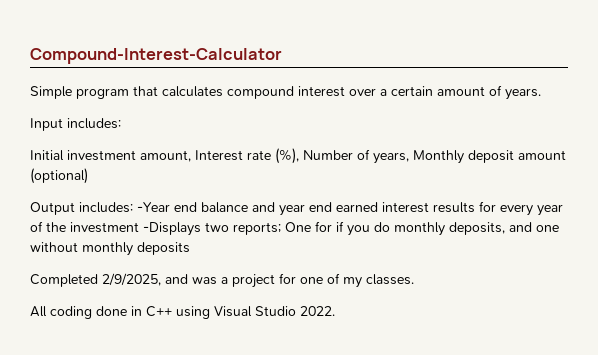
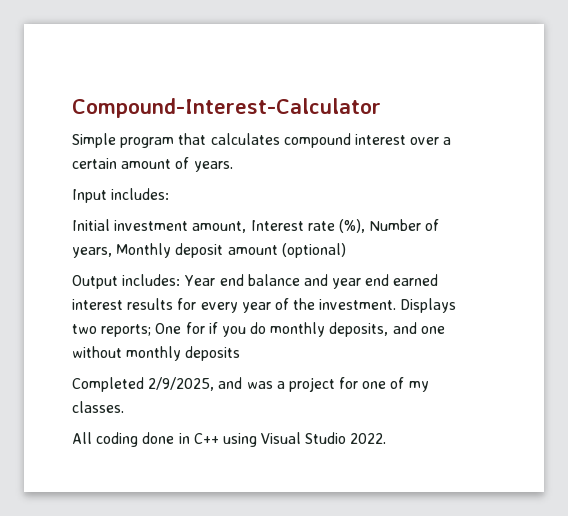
[137,202,170,212] -Year -> [184,275,216,286] Year
[70,222,201,236] investment -Displays -> [319,298,457,313] investment. Displays

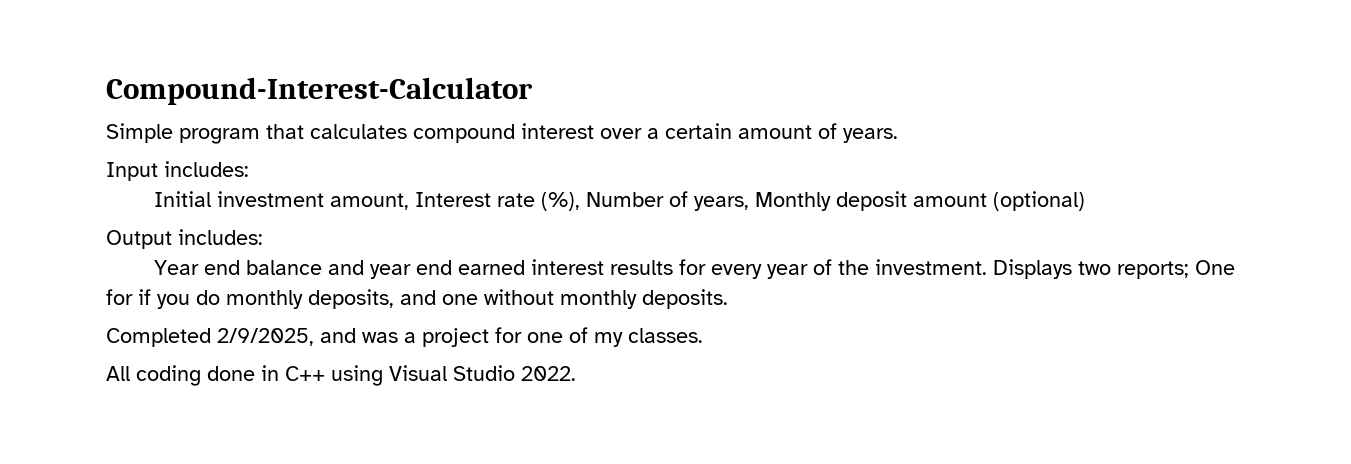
(181, 280) none -> (263, 237) //
[185,346,241,361] deposits -> [642,289,728,309] deposits.

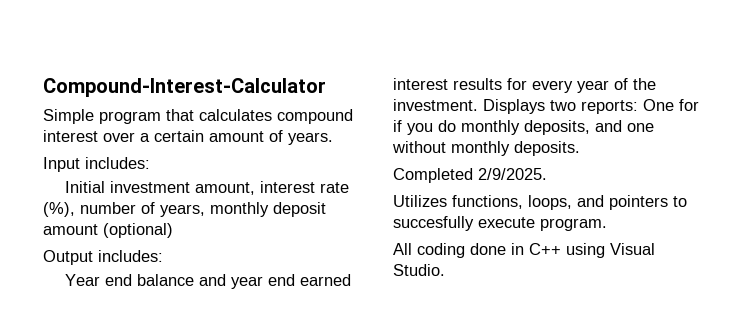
[415,192,492,207] Interest -> [259,181,315,193] interest
[586,192,665,207] Number -> [80,202,136,214] number
[755,192,832,211] Monthly -> [210,202,269,217] monthly
[1117,261,1190,279] reports; -> [581,100,638,114] reports:
[217,327,703,347] 2/9/2025, and was a project for one of my classes. -> [478,168,547,180] [393,195,687,210] [393,216,607,231] 2/9/2025. // Utilizes functions, loops, and pointers to succesfully execute program.
[453,365,576,381] Studio 2022. -> [393,264,445,276] Studio.

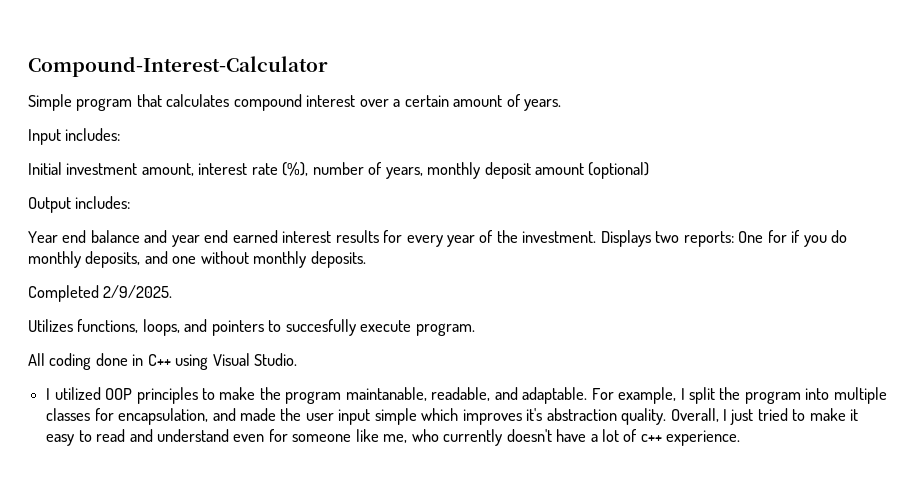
(445, 270) none -> [46,387,887,404] [46,408,859,425] [46,429,741,446] // I utilized OOP principles to make the program maintanable, readable, and adaptable. For example, I split the program into multiple classes for encapsulation, and made the user input simple which improves it's abstraction quality. Overall, I just tried to make it easy to read and understand even for someone like me, who currently doesn't have a lot of c++ experience.

